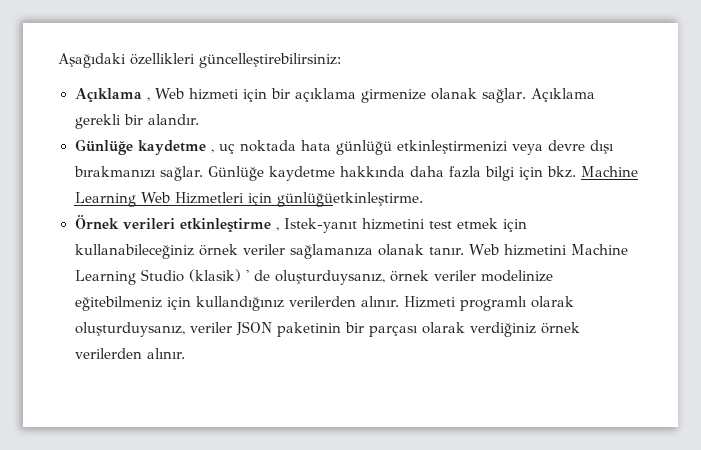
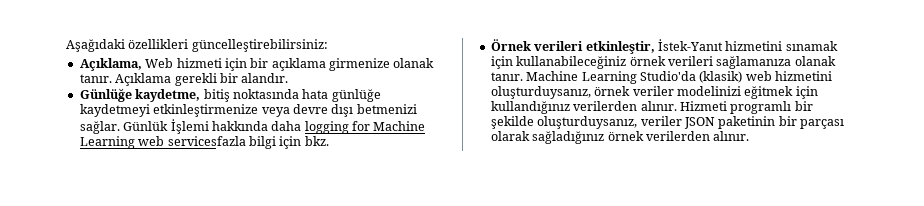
[74,88,150,102] Açıklama , -> [79,58,142,71] Açıklama,
[482,88,527,103] sağlar. -> [79,74,112,83] tanır.
[137,140,614,155] [73,166,639,181] [74,192,424,207] [74,215,498,233] kaydetme , uç noktada hata günlüğü etkinleştirmenizi veya devre dışı bırakmanızı sağlar. Günlüğe kaydetme hakkında daha fazla bilgi için bkz. Machine Learning Web Hizmetleri için günlüğüetkinleştirme. // Örnek verileri etkinleştirme , Istek-yanıt hizmetini test etmek -> [135,89,381,102] [79,104,417,117] [79,119,426,134] [79,136,329,149] [490,39,838,54] kaydetme, bitiş noktasında hata günlüğe kaydetmeyi etkinleştirmenize veya devre dışı betmenizi sağlar. Günlük İşlemi hakkında daha logging for Machine Learning web servicesfazla bilgi için bkz. // Örnek verileri etkinleştir, İstek-Yanıt hizmetini sınamak
[242,244,285,255] veriler -> [667,56,713,66] verileri
[469,244,629,256] [74,269,270,285] Web hizmetini Machine Learning Studio (klasik) ' de -> [526,71,832,84] Machine Learning Studio'da (klasik) web hizmetini
[480,270,553,282] [74,296,162,311] modelinize eğitebilmeniz -> [676,86,794,99] modelinizi eğitmek
[531,296,575,308] olarak -> [794,101,813,111] [490,116,534,129] bir şekilde
[469,322,536,337] verdiğiniz -> [532,131,605,144] sağladığınız

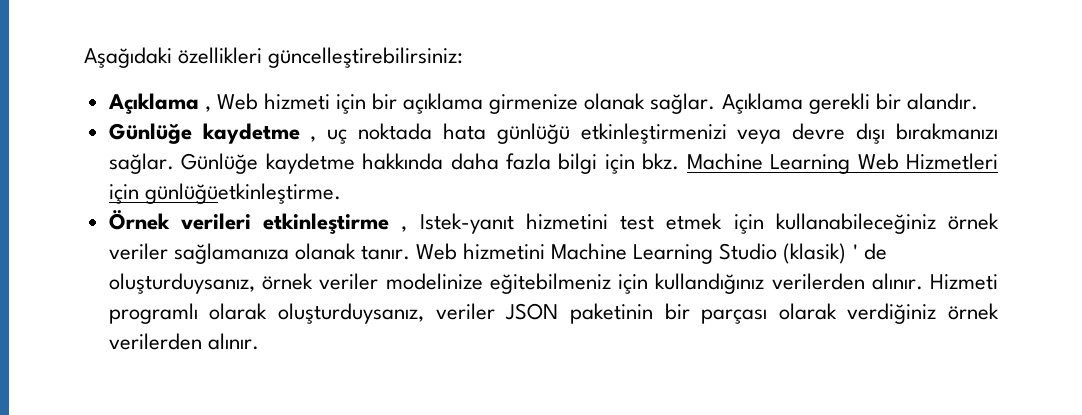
[79,58,142,71] Açıklama, -> [107,93,211,114] Açıklama ,
[79,74,112,83] tanır. -> [650,93,716,114] sağlar.
[135,89,381,102] [79,104,417,117] [79,119,426,134] [79,136,329,149] [490,39,838,54] kaydetme, bitiş noktasında hata günlüğe kaydetmeyi etkinleştirmenize veya devre dışı betmenizi sağlar. Günlük İşlemi hakkında daha logging for Machine Learning web servicesfazla bilgi için bkz. // Örnek verileri etkinleştir, İstek-Yanıt hizmetini sınamak -> [202,123,998,144] [108,153,998,174] [108,183,341,204] [108,209,723,234] kaydetme , uç noktada hata günlüğü etkinleştirmenizi veya devre dışı bırakmanızı sağlar. Günlüğe kaydetme hakkında daha fazla bilgi için bkz. Machine Learning Web Hizmetleri için günlüğüetkinleştirme. // Örnek verileri etkinleştirme , Istek-yanıt hizmetini test etmek
[667,56,713,66] verileri -> [108,243,168,260] veriler
[526,71,832,84] Machine Learning Studio'da (klasik) web hizmetini -> [416,243,887,264] Web hizmetini Machine Learning Studio (klasik) ' de
[676,86,794,99] modelinizi eğitmek -> [385,273,611,294] modelinize eğitebilmeniz
[794,101,813,111] [490,116,534,129] bir şekilde -> [209,303,268,320] olarak
[532,131,605,144] sağladığınız -> [847,303,937,324] verdiğiniz

